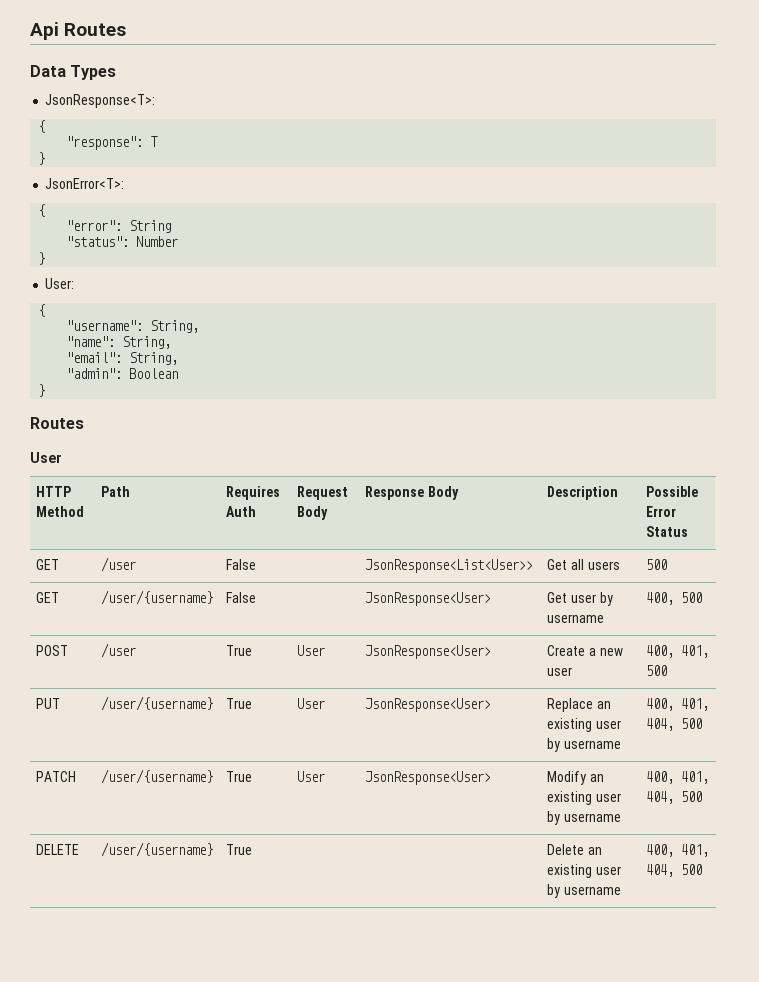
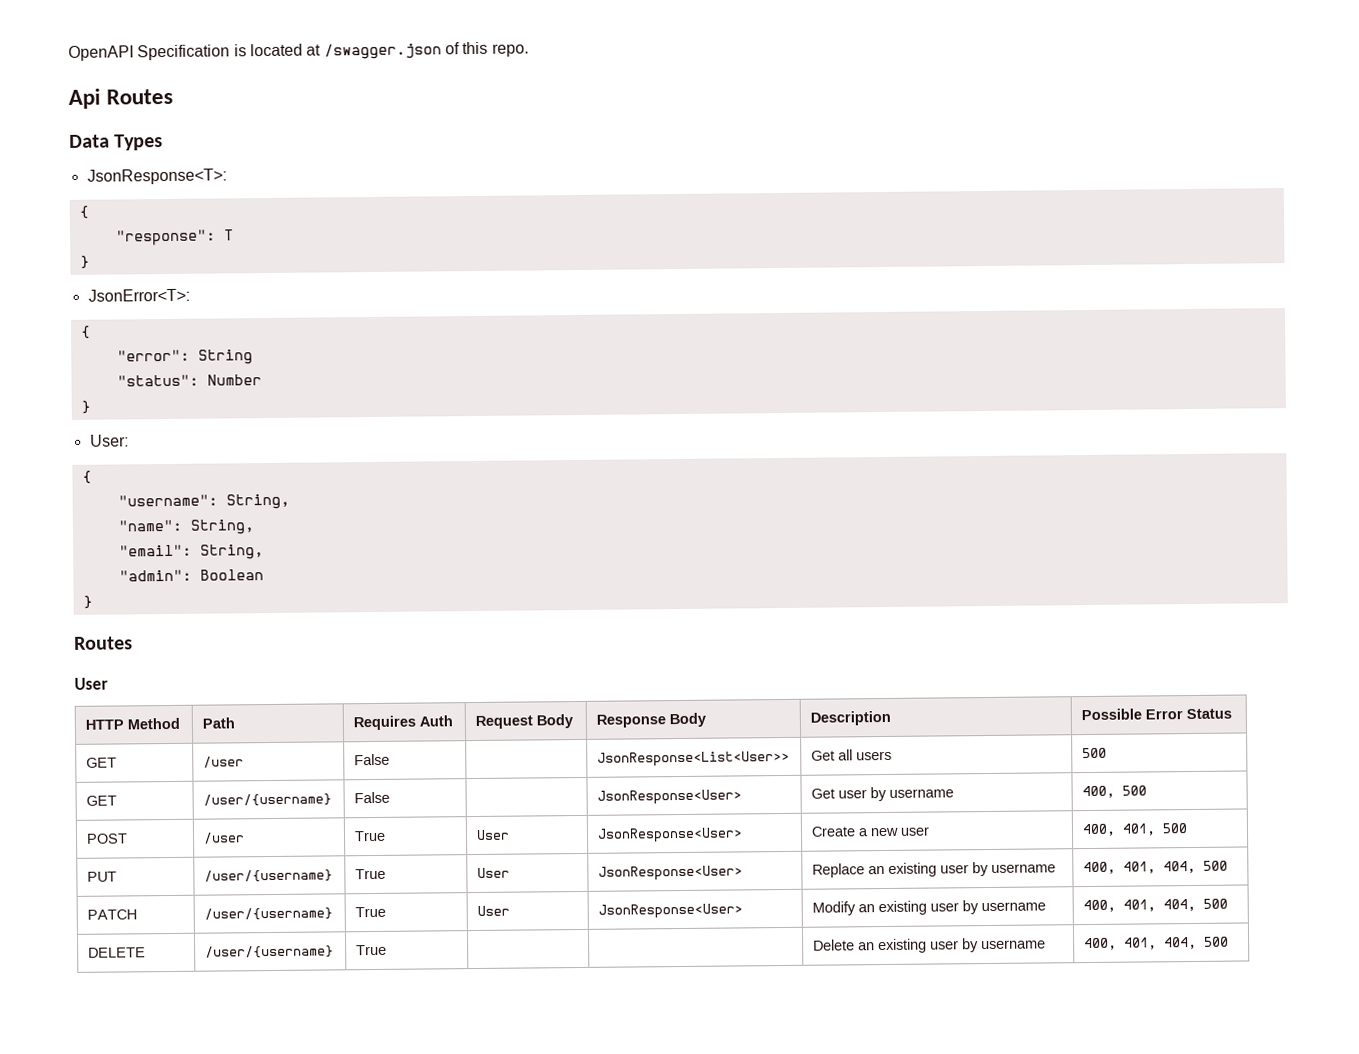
(30, 31) none -> [68,41,529,61] OpenAPI Specification is located at /swagger.json of this repo. //

